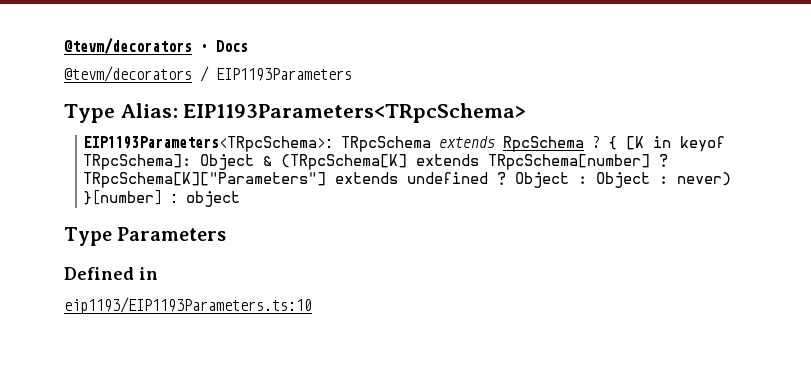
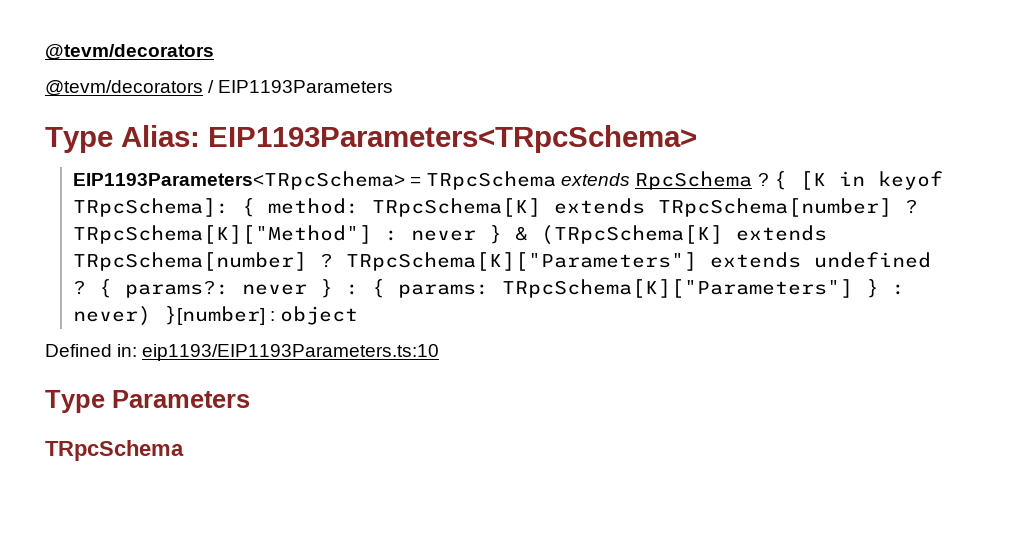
[64,38,248,54] @tevm/decorators • Docs -> [45,44,214,60] @tevm/decorators
[83,136,334,152] EIP1193Parameters<TRpcSchema>: -> [72,171,422,190] EIP1193Parameters<TRpcSchema> =
[200,154,255,170] Object -> [241,198,918,217] [72,225,502,244] { method: TRpcSchema[K] extends TRpcSchema[number] ? TRpcSchema[K]["Method"] : never }
[515,172,651,188] Object : Object -> [98,279,879,298] { params?: never } : { params: TRpcSchema[K]["Parameters"] }
(241, 199) none -> [45,344,440,361] // Defined in: eip1193/EIP1193Parameters.ts:10
[64,267,158,280] [64,297,312,314] Defined in // eip1193/EIP1193Parameters.ts:10 -> [45,440,184,461] TRpcSchema

